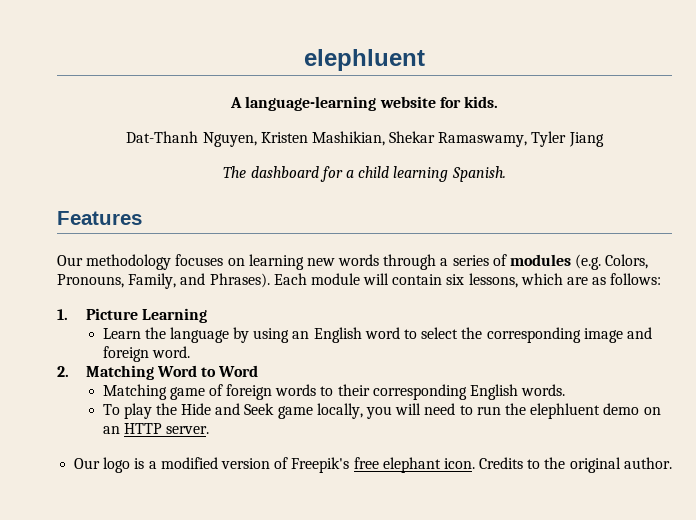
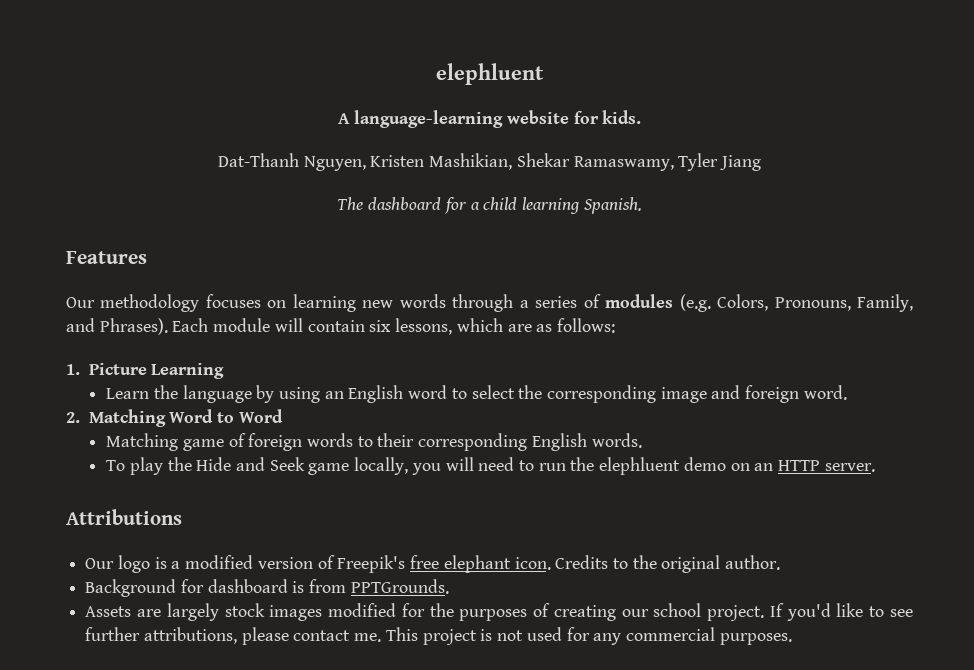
(209, 430) none -> [66,509,182,525] // Attributions
(672, 463) none -> [85,579,449,597] [85,603,914,621] [85,627,792,645] // Background for dashboard is from PPTGrounds. // Assets are largely stock images modified for the purposes of creating our school project. If you'd like to see further attributions, please contact me. This project is not used for any commercial purposes.

